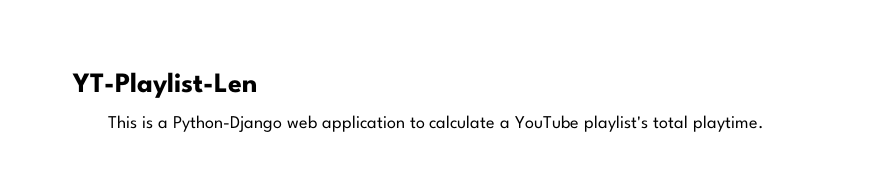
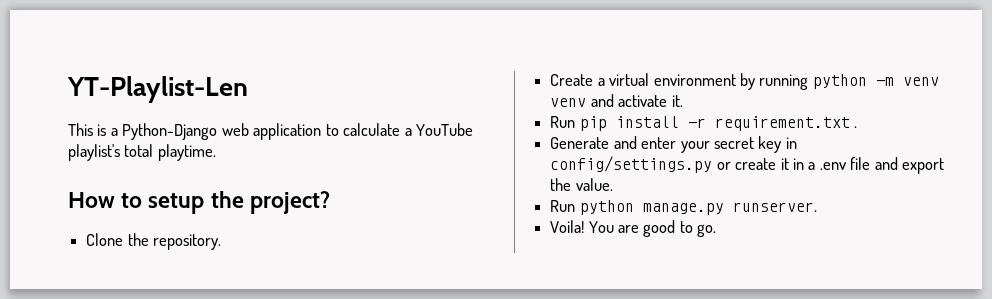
(764, 123) none -> [68,191,330,214] [86,233,222,250] [550,73,939,90] [550,94,683,107] [550,116,858,131] [550,136,797,153] [550,156,945,174] [550,178,613,191] [550,200,817,215] [550,220,717,237] // How to setup the project? // Clone the repository. // Create a virtual environment by running python -m venv venv and activate it. // Run pip install -r requirement.txt . // Generate and enter your secret key in config/settings.py or create it in a .env file and export the value. // Run python manage.py runserver. // Voila! You are good to go.

